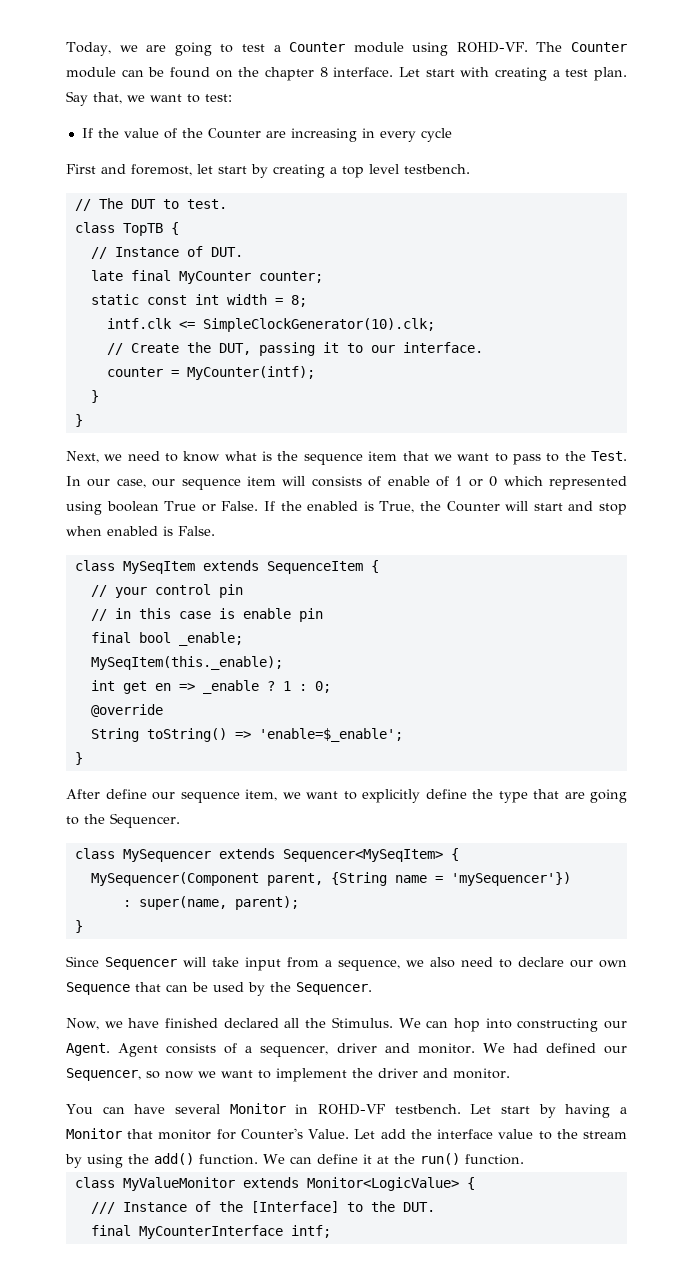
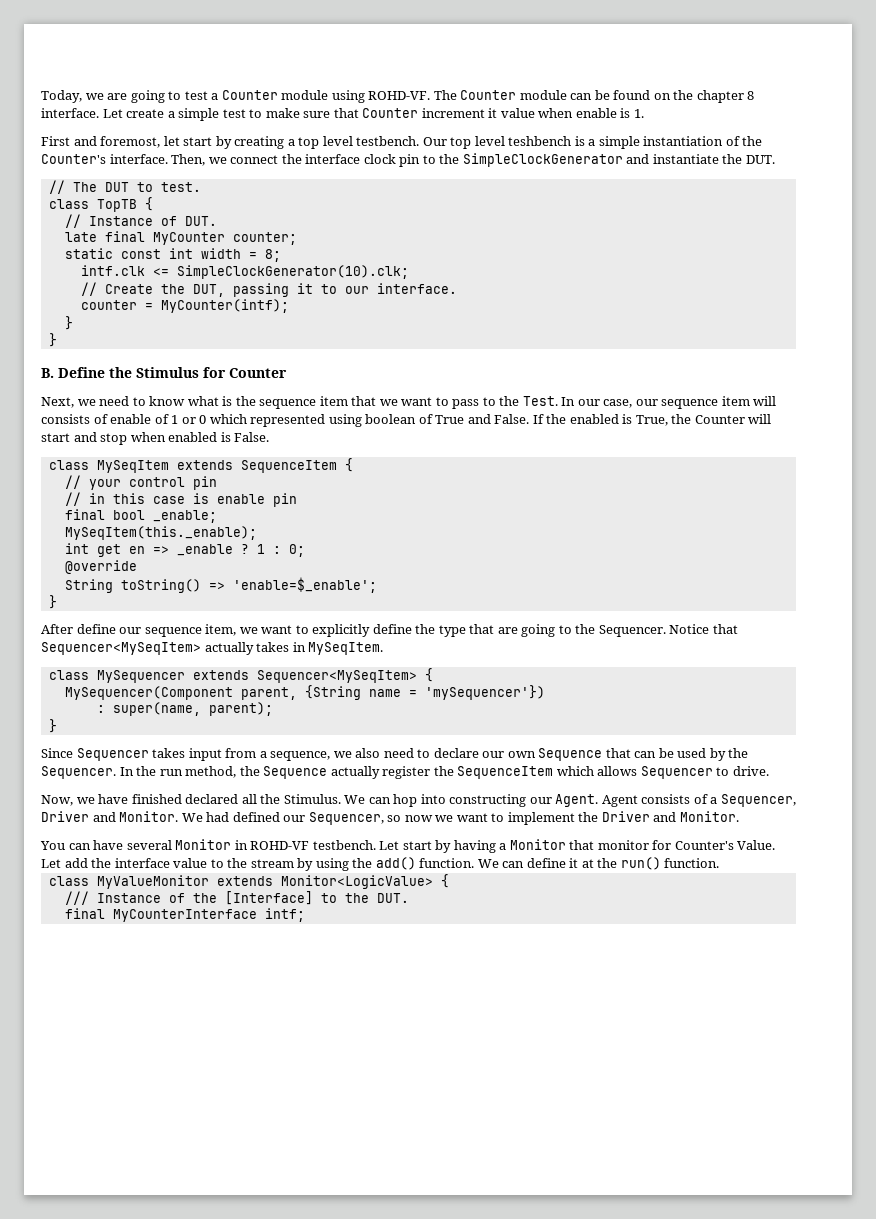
[425,67,628,81] [66,91,232,106] [81,128,452,142] start with creating a test plan. Say that, we want to test: // If the value of the Counter are increasing in every cycle -> [126,108,644,121] create a simple test to make sure that Counter increment it value when enable is 1.
(470, 169) none -> [422,136,763,149] [41,153,775,167] Our top level teshbench is a simple instantiation of the Counter's interface. Then, we connect the interface clock pin to the SimpleClockGenerator and instantiate the DUT.
(83, 420) none -> [41,367,287,378] // B. Define the Stimulus for Counter
[164,501,216,512] True or -> [418,414,491,424] of True and
(180, 820) none -> [669,624,738,634] [41,642,384,655] Notice that Sequencer<MySeqItem> actually takes in MySeqItem.
[183,957,239,967] will take -> [152,748,186,758] takes
(372, 988) none -> [119,766,769,779] In the run method, the Sequence actually register the SequenceItem which allows Sequencer to drive.
[260,1043,475,1057] sequencer, driver and monitor. -> [720,794,796,807] [41,811,179,822] Sequencer, Driver and Monitor.
[378,1068,510,1079] driver and monitor. -> [601,811,739,822] Driver and Monitor.

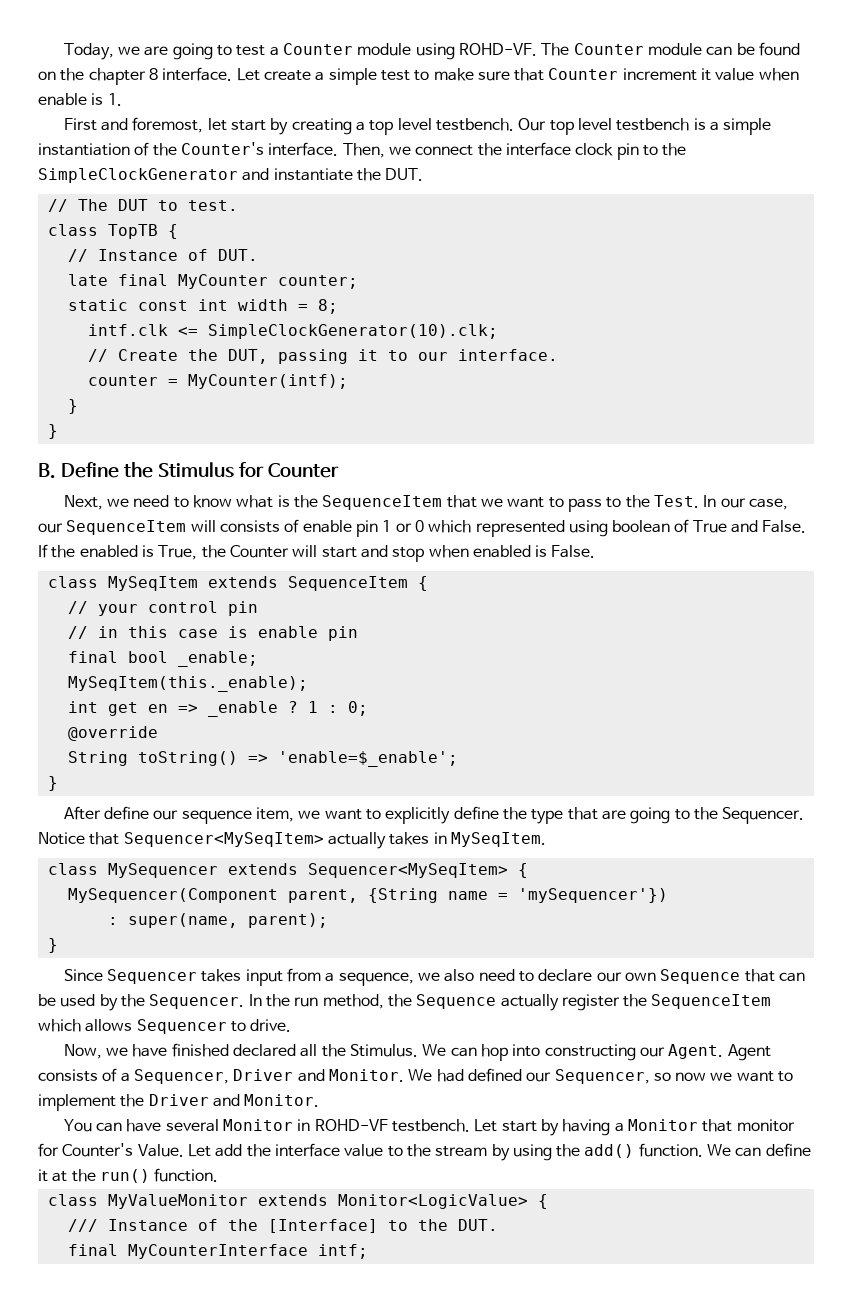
[508,136,572,146] teshbench -> [616,118,690,131] testbench
[259,396,348,409] sequence item -> [322,495,443,510] SequenceItem
[661,396,750,409] sequence item -> [66,520,187,535] SequenceItem
[154,414,169,424] of -> [355,520,378,537] pin

